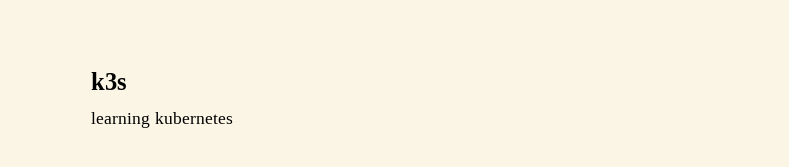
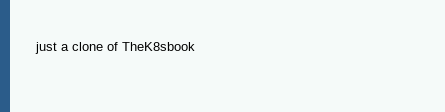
[91,72,127,90] [91,112,233,128] k3s // learning kubernetes -> [35,42,195,54] just a clone of TheK8sbook

